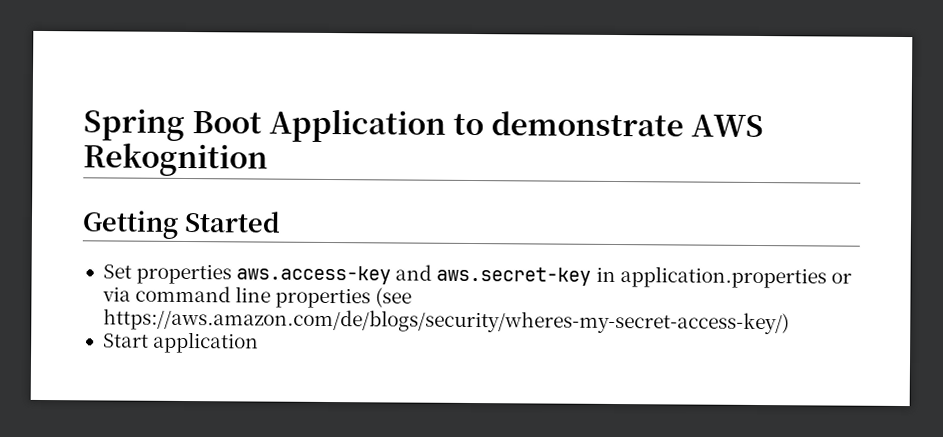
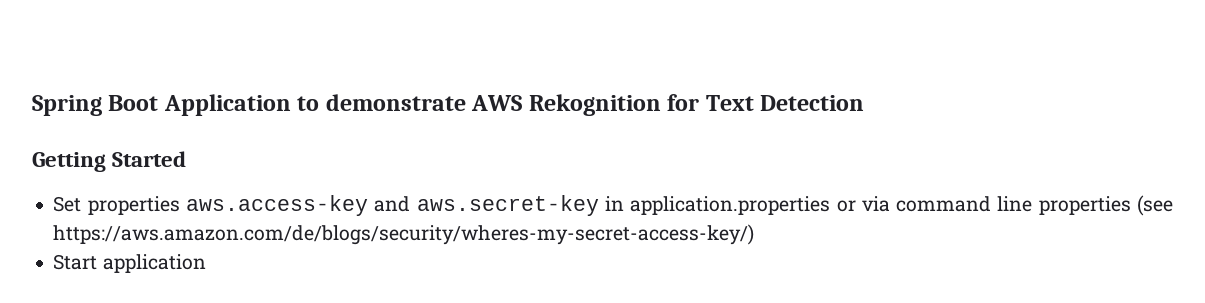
(268, 159) none -> [667,94,865,111] for Text Detection

